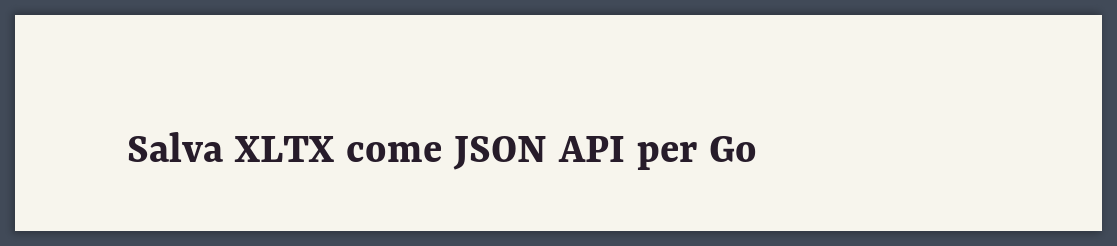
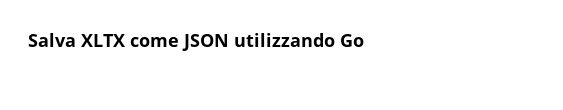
[558,136,698,170] API per -> [234,33,335,47] utilizzando

